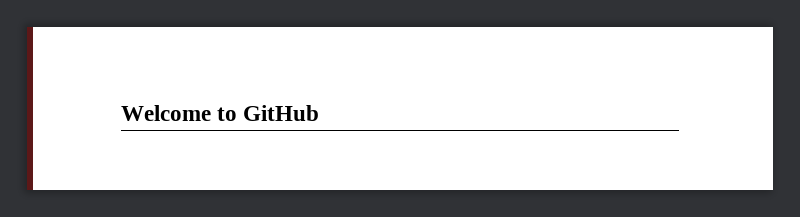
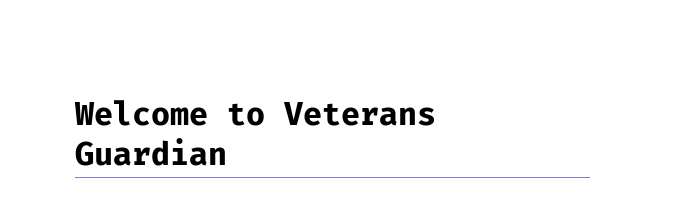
[243,105,320,121] GitHub -> [283,102,436,126] [75,138,227,166] Veterans Guardian

